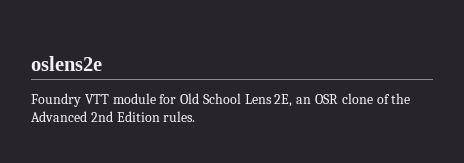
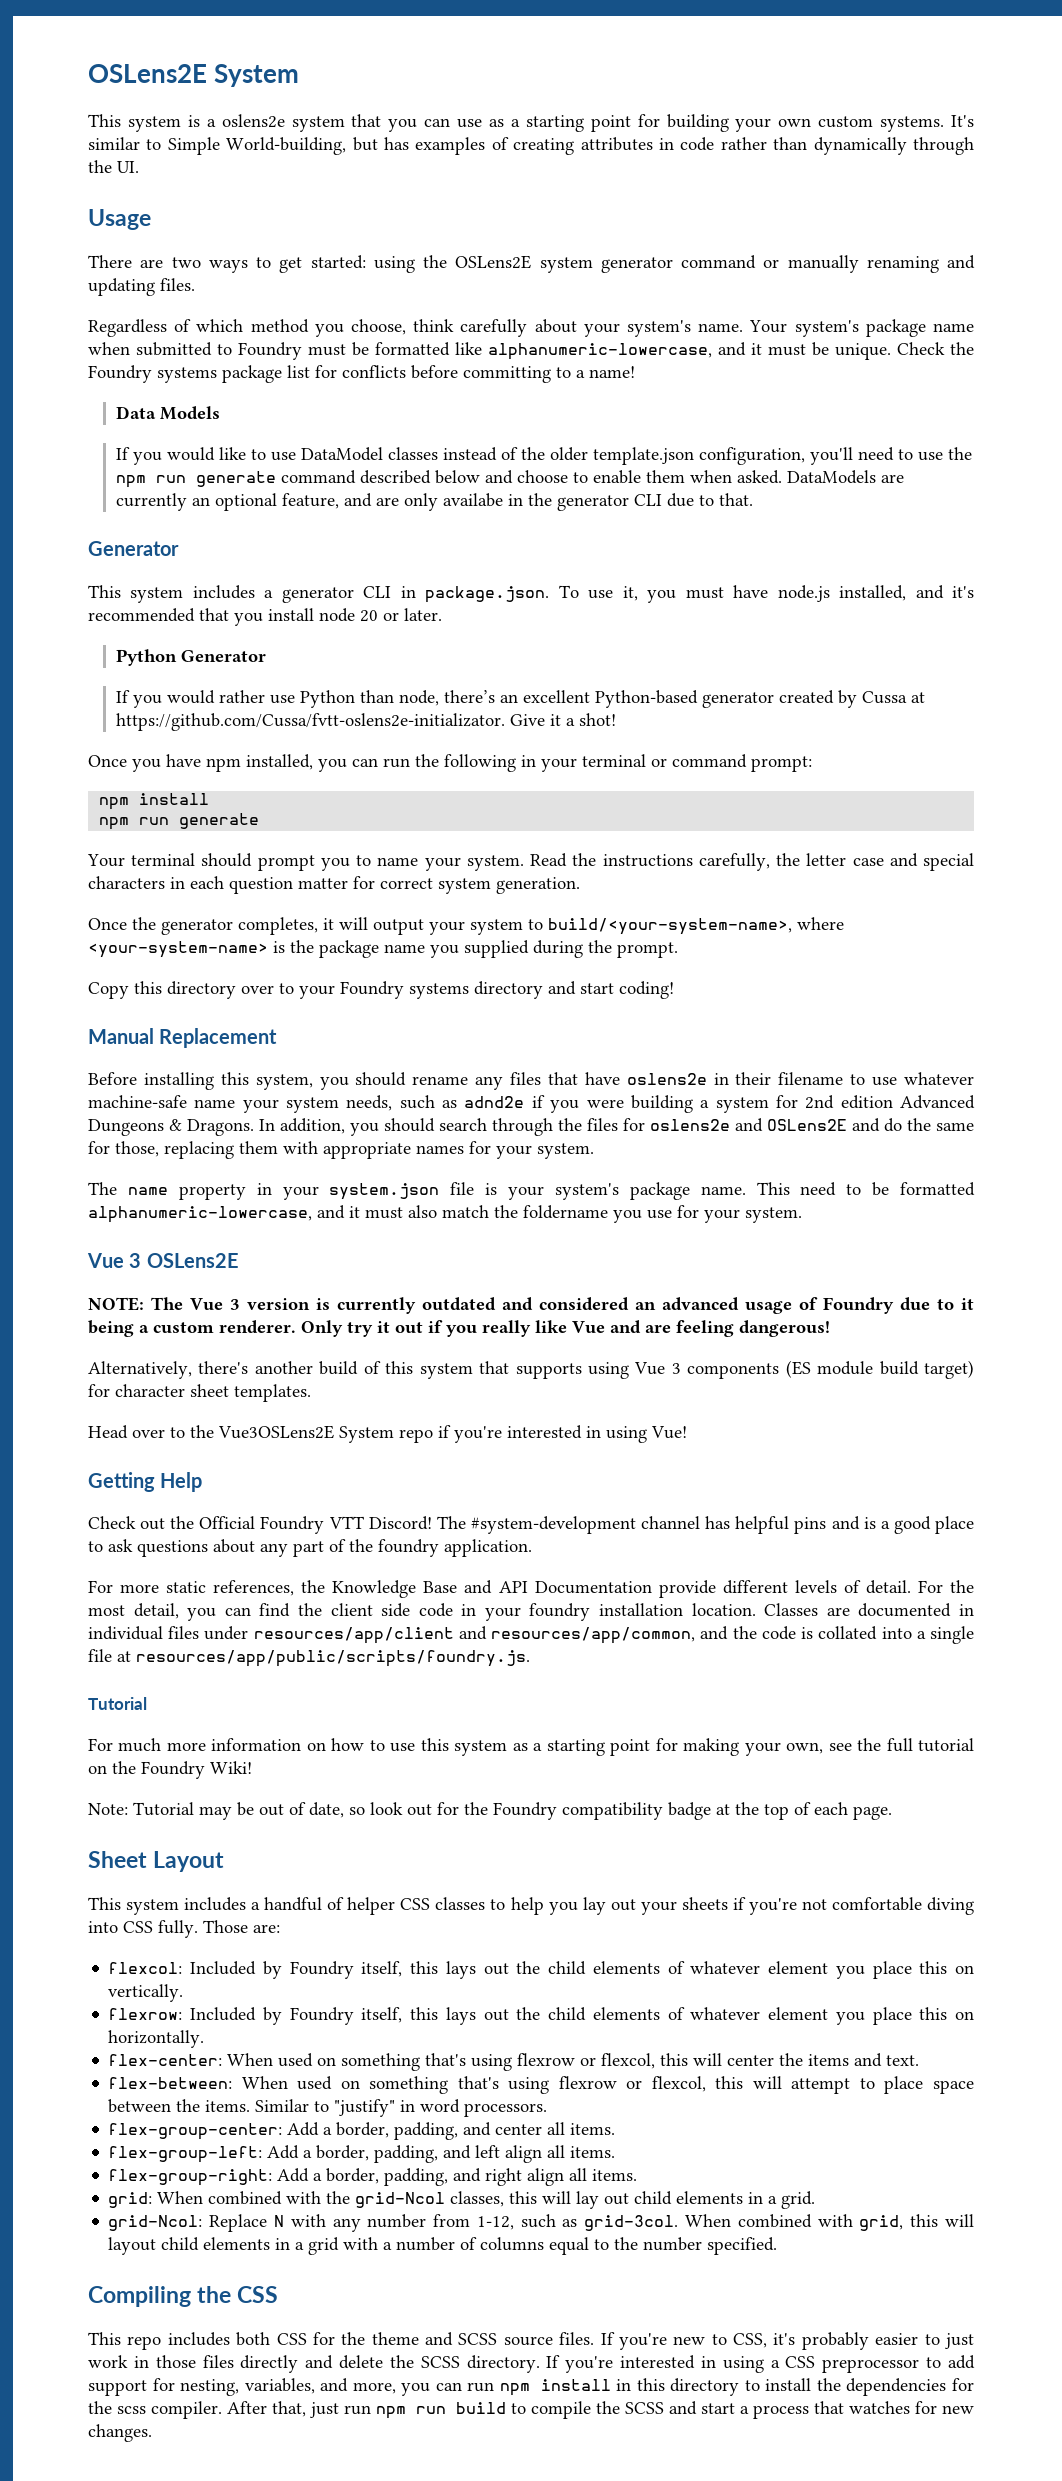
[31,56,102,71] [31,93,411,107] [31,111,196,122] oslens2e // Foundry VTT module for Old School Lens 2E, an OSR clone of the Advanced 2nd Edition rules. -> [88,64,300,87] [88,114,974,132] [88,137,974,155] [88,160,139,173] [88,209,151,230] [88,255,975,273] [88,278,195,296] [88,319,975,337] [88,342,974,360] [88,365,635,383] [116,406,221,420] [116,447,973,465] [116,470,905,488] [116,493,754,511] [88,541,179,556] [88,585,975,603] [88,608,442,626] [116,649,267,666] [116,690,926,708] [116,713,617,731] [88,754,812,772] [99,793,210,810] [99,813,260,830] [87,853,975,871] [88,876,580,894] [88,917,844,935] [88,940,678,958] [88,981,674,999] [88,1028,278,1048] [88,1072,974,1090] [88,1095,976,1113] [88,1118,974,1136] [88,1141,594,1159] [88,1182,975,1200] [88,1205,802,1223] [87,1253,239,1268] [88,1297,974,1314] [88,1320,830,1337] [88,1360,974,1379] [88,1384,311,1402] [88,1425,687,1443] [88,1472,203,1492] [88,1516,975,1534] [88,1539,532,1557] [88,1580,974,1598] [88,1603,975,1621] [88,1626,975,1644] [88,1649,530,1667] [88,1697,147,1710] [88,1738,975,1756] [88,1761,252,1779] [88,1802,892,1820] [88,1851,225,1872] [88,1897,974,1915] [88,1920,280,1938] [108,1961,975,1979] [108,1984,184,2002] [108,2007,975,2025] [108,2030,205,2048] [108,2053,920,2071] [108,2076,974,2094] [108,2099,548,2117] [108,2122,616,2140] [108,2145,616,2163] [108,2168,638,2186] [108,2191,816,2209] [108,2214,974,2232] [108,2237,778,2255] [88,2286,279,2307] [88,2332,975,2350] [88,2355,976,2373] [88,2378,974,2396] [88,2401,974,2419] [88,2424,152,2442] OSLens2E System // This system is a oslens2e system that you can use as a starting point for building your own custom systems. It's similar to Simple World-building, but has examples of creating attributes in code rather than dynamically through the UI. // Usage // There are two ways to get started: using the OSLens2E system generator command or manually renaming and updating files. // Regardless of which method you choose, think carefully about your system's name. Your system's package name when submitted to Foundry must be formatted like alphanumeric-lowercase, and it must be unique. Check the Foundry systems package list for conflicts before committing to a name! // Data Models // If you would like to use DataModel classes instead of the older template.json configuration, you'll need to use the npm run generate command described below and choose to enable them when asked. DataModels are currently an optional feature, and are only availabe in the generator CLI due to that. // Generator // This system includes a generator CLI in package.json. To use it, you must have node.js installed, and it's recommended that you install node 20 or later. // Python Generator // If you would rather use Python than node, there’s an excellent Python-based generator created by Cussa at https://github.com/Cussa/fvtt-oslens2e-initializator. Give it a shot! // Once you have npm installed, you can run the following in your terminal or command prompt: // npm install // npm run generate // Your terminal should prompt you to name your system. Read the instructions carefully, the letter case and special characters in each question matter for correct system generation. // Once the generator completes, it will output your system to build/<your-system-name>, where <your-system-name> is the package name you supplied during the prompt. // Copy this directory over to your Foundry systems directory and start coding! // Manual Replacement // Before installing this system, you should rename any files that have oslens2e in their filename to use whatever machine-safe name your system needs, such as adnd2e if you were building a system for 2nd edition Advanced Dungeons & Dragons. In addition, you should search through the files for oslens2e and OSLens2E and do the same for those, replacing them with appropriate names for your system. // The name property in your system.json file is your system's package name. This need to be formatted alphanumeric-lowercase, and it must also match the foldername you use for your system. // Vue 3 OSLens2E // NOTE: The Vue 3 version is currently outdated and considered an advanced usage of Foundry due to it being a custom renderer. Only try it out if you really like Vue and are feeling dangerous! // Alternatively, there's another build of this system that supports using Vue 3 components (ES module build target) for character sheet templates. // Head over to the Vue3OSLens2E System repo if you're interested in using Vue! // Getting Help // Check out the Official Foundry VTT Discord! The #system-development channel has helpful pins and is a good place to ask questions about any part of the foundry application. // For more static references, the Knowledge Base and API Documentation provide different levels of detail. For the most detail, you can find the client side code in your foundry installation location. Classes are documented in individual files under resources/app/client and resources/app/common, and the code is collated into a single file at resources/app/public/scripts/foundry.js. // Tutorial // For much more information on how to use this system as a starting point for making your own, see the full tutorial on the Foundry Wiki! // Note: Tutorial may be out of date, so look out for the Foundry compatibility badge at the top of each page. // Sheet Layout // This system includes a handful of helper CSS classes to help you lay out your sheets if you're not comfortable diving into CSS fully. Those are: // flexcol: Included by Foundry itself, this lays out the child elements of whatever element you place this on vertically. // flexrow: Included by Foundry itself, this lays out the child elements of whatever element you place this on horizontally. // flex-center: When used on something that's using flexrow or flexcol, this will center the items and text. // flex-between: When used on something that's using flexrow or flexcol, this will attempt to place space between the items. Similar to "justify" in word processors. // flex-group-center: Add a border, padding, and center all items. // flex-group-left: Add a border, padding, and left align all items. // flex-group-right: Add a border, padding, and right align all items. // grid: When combined with the grid-Ncol classes, this will lay out child elements in a grid. // grid-Ncol: Replace N with any number from 1-12, such as grid-3col. When combined with grid, this will layout child elements in a grid with a number of columns equal to the number specified. // Compiling the CSS // This repo includes both CSS for the theme and SCSS source files. If you're new to CSS, it's probably easier to just work in those files directly and delete the SCSS directory. If you're interested in using a CSS preprocessor to add support for nesting, variables, and more, you can run npm install in this directory to install the dependencies for the scss compiler. After that, just run npm run build to compile the SCSS and start a process that watches for new changes.

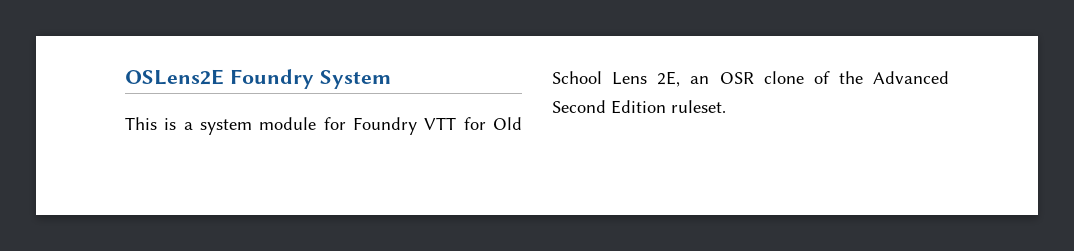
[88,64,207,83] OSLens2E -> [125,69,314,89] OSLens2E Foundry
[127,114,974,132] [88,137,974,155] [88,160,139,173] [88,209,151,230] [88,255,975,273] [88,278,195,296] [88,319,975,337] [88,342,974,360] [88,365,635,383] [116,406,221,420] [116,447,973,465] [116,470,905,488] [116,493,754,511] [88,541,179,556] [88,585,975,603] [88,608,442,626] [116,649,267,666] [116,690,926,708] [116,713,617,731] [88,754,812,772] [99,793,210,810] [99,813,260,830] [87,853,975,871] [88,876,580,894] [88,917,844,935] [88,940,678,958] [88,981,674,999] [88,1028,278,1048] [88,1072,974,1090] [88,1095,976,1113] [88,1118,974,1136] [88,1141,594,1159] [88,1182,975,1200] [88,1205,802,1223] [87,1253,239,1268] [88,1297,974,1314] [88,1320,830,1337] [88,1360,974,1379] [88,1384,311,1402] [88,1425,687,1443] [88,1472,203,1492] [88,1516,975,1534] [88,1539,532,1557] [88,1580,974,1598] [88,1603,975,1621] [88,1626,975,1644] [88,1649,530,1667] [88,1697,147,1710] [88,1738,975,1756] [88,1761,252,1779] [88,1802,892,1820] [88,1851,225,1872] [88,1897,974,1915] [88,1920,280,1938] [108,1961,975,1979] [108,1984,184,2002] [108,2007,975,2025] [108,2030,205,2048] [108,2053,920,2071] [108,2076,974,2094] [108,2099,548,2117] [108,2122,616,2140] [108,2145,616,2163] [108,2168,638,2186] [108,2191,816,2209] [108,2214,974,2232] [108,2237,778,2255] [88,2286,279,2307] [88,2332,975,2350] [88,2355,976,2373] [88,2378,974,2396] [88,2401,974,2419] [88,2424,152,2442] system is a oslens2e system that you can use as a starting point for building your own custom systems. It's similar to Simple World-building, but has examples of creating attributes in code rather than dynamically through the UI. // Usage // There are two ways to get started: using the OSLens2E system generator command or manually renaming and updating files. // Regardless of which method you choose, think carefully about your system's name. Your system's package name when submitted to Foundry must be formatted like alphanumeric-lowercase, and it must be unique. Check the Foundry systems package list for conflicts before committing to a name! // Data Models // If you would like to use DataModel classes instead of the older template.json configuration, you'll need to use the npm run generate command described below and choose to enable them when asked. DataModels are currently an optional feature, and are only availabe in the generator CLI due to that. // Generator // This system includes a generator CLI in package.json. To use it, you must have node.js installed, and it's recommended that you install node 20 or later. // Python Generator // If you would rather use Python than node, there’s an excellent Python-based generator created by Cussa at https://github.com/Cussa/fvtt-oslens2e-initializator. Give it a shot! // Once you have npm installed, you can run the following in your terminal or command prompt: // npm install // npm run generate // Your terminal should prompt you to name your system. Read the instructions carefully, the letter case and special characters in each question matter for correct system generation. // Once the generator completes, it will output your system to build/<your-system-name>, where <your-system-name> is the package name you supplied during the prompt. // Copy this directory over to your Foundry systems directory and start coding! // Manual Replacement // Before installing this system, you should rename any files that have oslens2e in their filename to use whatever machine-safe name your system needs, such as adnd2e if you were building a system for 2nd edition Advanced Dungeons & Dragons. In addition, you should search through the files for oslens2e and OSLens2E and do the same for those, replacing them with appropriate names for your system. // The name property in your system.json file is your system's package name. This need to be formatted alphanumeric-lowercase, and it must also match the foldername you use for your system. // Vue 3 OSLens2E // NOTE: The Vue 3 version is currently outdated and considered an advanced usage of Foundry due to it being a custom renderer. Only try it out if you really like Vue and are feeling dangerous! // Alternatively, there's another build of this system that supports using Vue 3 components (ES module build target) for character sheet templates. // Head over to the Vue3OSLens2E System repo if you're interested in using Vue! // Getting Help // Check out the Official Foundry VTT Discord! The #system-development channel has helpful pins and is a good place to ask questions about any part of the foundry application. // For more static references, the Knowledge Base and API Documentation provide different levels of detail. For the most detail, you can find the client side code in your foundry installation location. Classes are documented in individual files under resources/app/client and resources/app/common, and the code is collated into a single file at resources/app/public/scripts/foundry.js. // Tutorial // For much more information on how to use this system as a starting point for making your own, see the full tutorial on the Foundry Wiki! // Note: Tutorial may be out of date, so look out for the Foundry compatibility badge at the top of each page. // Sheet Layout // This system includes a handful of helper CSS classes to help you lay out your sheets if you're not comfortable diving into CSS fully. Those are: // flexcol: Included by Foundry itself, this lays out the child elements of whatever element you place this on vertically. // flexrow: Included by Foundry itself, this lays out the child elements of whatever element you place this on horizontally. // flex-center: When used on something that's using flexrow or flexcol, this will center the items and text. // flex-between: When used on something that's using flexrow or flexcol, this will attempt to place space between the items. Similar to "justify" in word processors. // flex-group-center: Add a border, padding, and center all items. // flex-group-left: Add a border, padding, and left align all items. // flex-group-right: Add a border, padding, and right align all items. // grid: When combined with the grid-Ncol classes, this will lay out child elements in a grid. // grid-Ncol: Replace N with any number from 1-12, such as grid-3col. When combined with grid, this will layout child elements in a grid with a number of columns equal to the number specified. // Compiling the CSS // This repo includes both CSS for the theme and SCSS source files. If you're new to CSS, it's probably easier to just work in those files directly and delete the SCSS directory. If you're interested in using a CSS preprocessor to add support for nesting, variables, and more, you can run npm install in this directory to install the dependencies for the scss compiler. After that, just run npm run build to compile the SCSS and start a process that watches for new changes. -> [164,117,522,135] [552,71,949,87] [552,100,726,114] is a system module for Foundry VTT for Old School Lens 2E, an OSR clone of the Advanced Second Edition ruleset.

